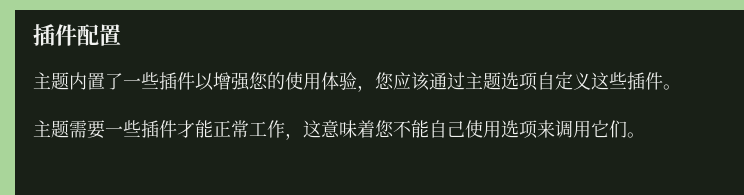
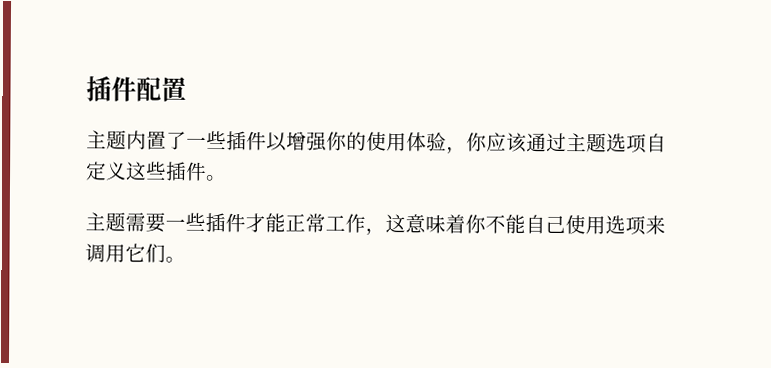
[249,72,268,90] 您 -> [326,131,347,151] 你
[375,72,394,90] 您 -> [466,132,487,152] 你
[375,120,394,138] 您 -> [465,214,486,234] 你

